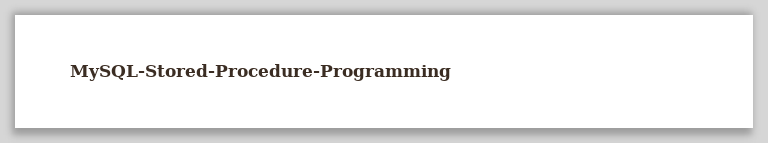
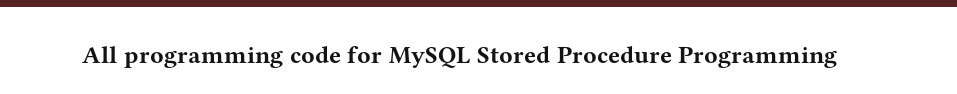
[70,64,451,81] MySQL-Stored-Procedure-Programming -> [82,46,838,68] All programming code for MySQL Stored Procedure Programming

